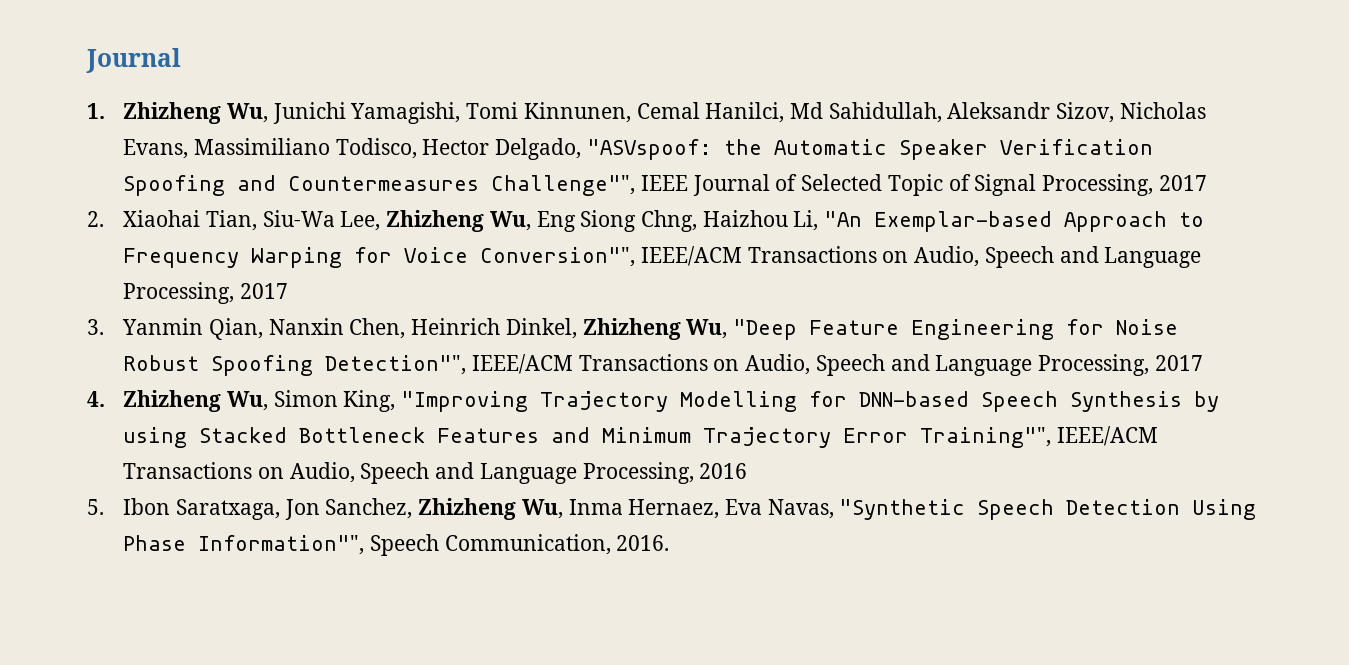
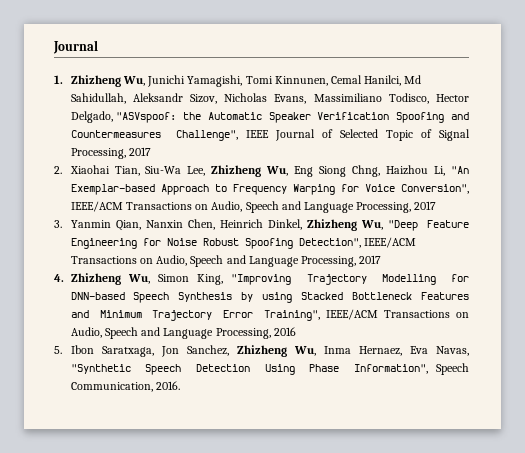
[491,175,636,196] Challenge"", -> [175,130,238,141] Challenge",
[480,247,636,267] Conversion"", -> [401,184,469,194] Conversion",
[325,355,467,375] Detection"", -> [298,238,361,248] Detection",
[920,427,1052,448] Training"", -> [264,310,321,321] Training",
[198,535,365,555] Information"", -> [354,364,429,374] Information",

